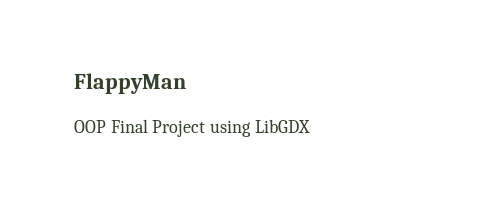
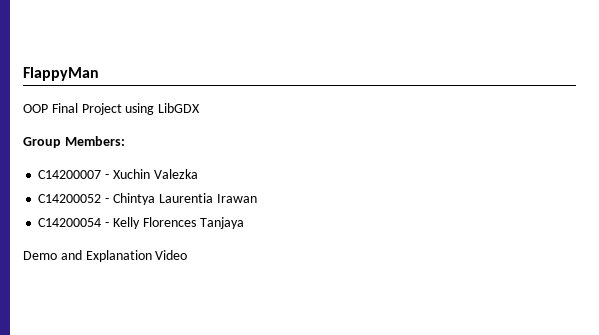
(310, 126) none -> [23,136,125,148] [38,169,198,179] [38,193,257,205] [38,217,244,229] [23,250,188,262] // Group Members: // C14200007 - Xuchin Valezka // C14200052 - Chintya Laurentia Irawan // C14200054 - Kelly Florences Tanjaya // Demo and Explanation Video

